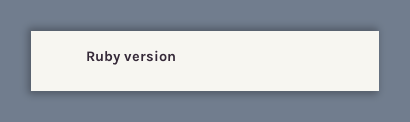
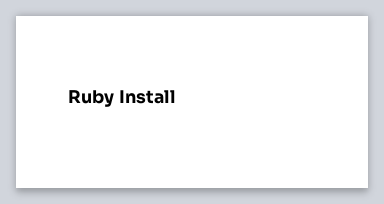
[124,50,176,62] version -> [118,90,176,104] Install

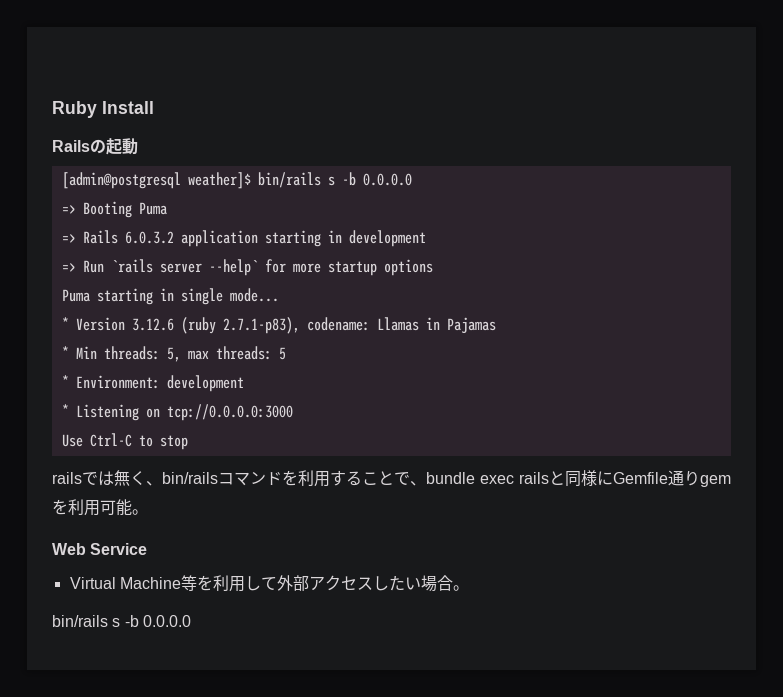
(176, 97) none -> [52,138,138,155] [61,172,412,189] [61,201,167,218] [61,230,426,247] [61,259,433,276] [61,288,279,305] [61,317,496,334] [61,346,286,362] [61,375,244,392] [61,404,293,421] [61,433,188,450] [52,470,731,487] [52,499,148,516] [52,543,148,555] [69,575,469,592] [52,615,191,627] // Railsの起動 // [admin@postgresql weather]$ bin/rails s -b 0.0.0.0 // => Booting Puma // => Rails 6.0.3.2 application starting in development // => Run `rails server --help` for more startup options // Puma starting in single mode... // * Version 3.12.6 (ruby 2.7.1-p83), codename: Llamas in Pajamas // * Min threads: 5, max threads: 5 // * Environment: development // * Listening on tcp://0.0.0.0:3000 // Use Ctrl-C to stop // railsでは無く、bin/railsコマンドを利用することで、bundle exec railsと同様にGemfile通りgemを利用可能。 // Web Service // Virtual Machine等を利用して外部アクセスしたい場合。 // bin/rails s -b 0.0.0.0

